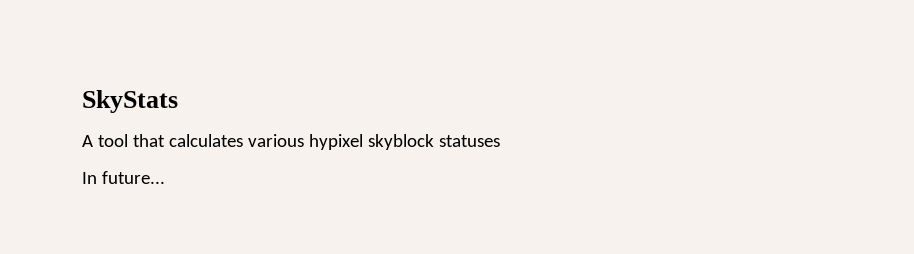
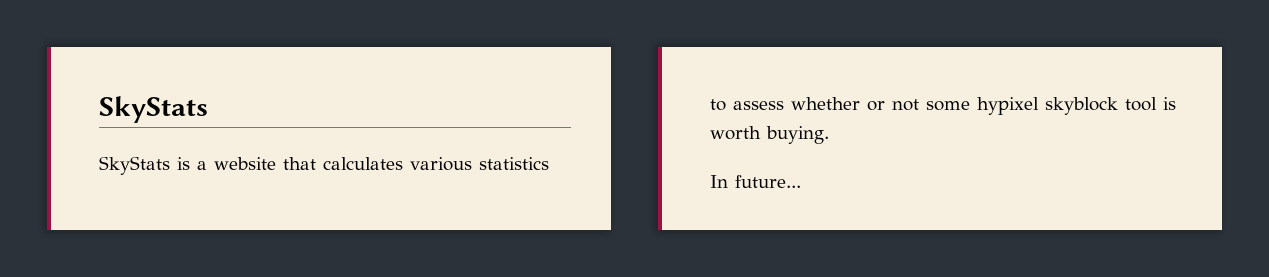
[82,134,500,150] A tool that calculates various hypixel skyblock statuses -> [99,156,549,175] [710,97,1176,115] [710,126,829,144] SkyStats is a website that calculates various statistics to assess whether or not some hypixel skyblock tool is worth buying.

